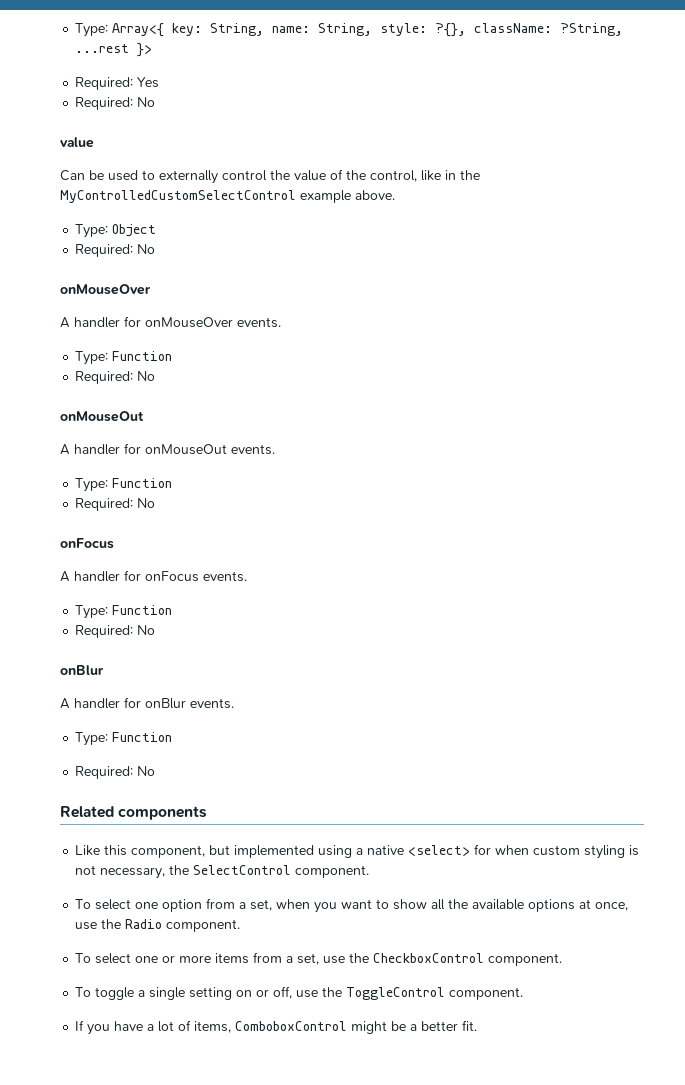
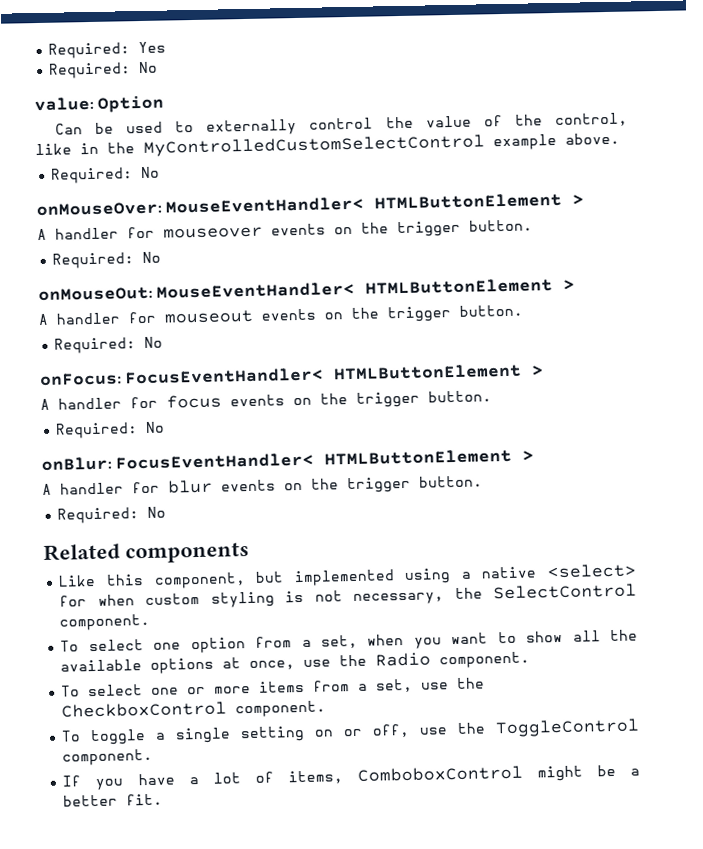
[75,23,624,37] [75,43,153,57] Type: Array<{ key: String, name: String, style: ?{}, className: ?String, ...rest }> // -> (48, 50) none
[60,137,94,148] value -> [34,95,165,113] value: Option
[75,224,157,238] [75,244,156,257] [60,284,151,295] [60,316,281,328] [75,351,173,365] [75,371,156,384] [60,411,144,422] [60,443,275,455] [75,478,173,492] [75,498,156,511] [60,538,114,549] [60,570,247,582] [75,605,173,619] [75,625,156,638] [60,665,104,675] [60,697,234,709] [75,732,173,746] Type: Object // Required: No // onMouseOver // A handler for onMouseOver events. // Type: Function // Required: No // onMouseOut // A handler for onMouseOut events. // Type: Function // Required: No // onFocus // A handler for onFocus events. // Type: Function // Required: No // onBlur // A handler for onBlur events. // Type: Function -> [50,166,161,184] [36,192,585,217] [37,219,533,241] [52,251,162,269] [38,278,576,302] [38,304,523,326] [54,336,164,354] [39,363,545,387] [40,390,492,411] [55,421,166,439] [41,448,535,472] [42,475,483,496] Required: No // onMouseOver: MouseEventHandler< HTMLButtonElement > // A handler for mouseover events on the trigger button. // Required: No // onMouseOut: MouseEventHandler< HTMLButtonElement > // A handler for mouseout events on the trigger button. // Required: No // onFocus: FocusEventHandler< HTMLButtonElement > // A handler for focus events on the trigger button. // Required: No // onBlur: FocusEventHandler< HTMLButtonElement > // A handler for blur events on the trigger button.

